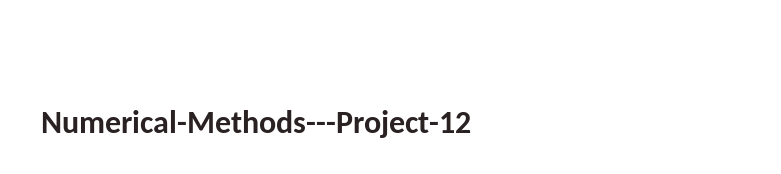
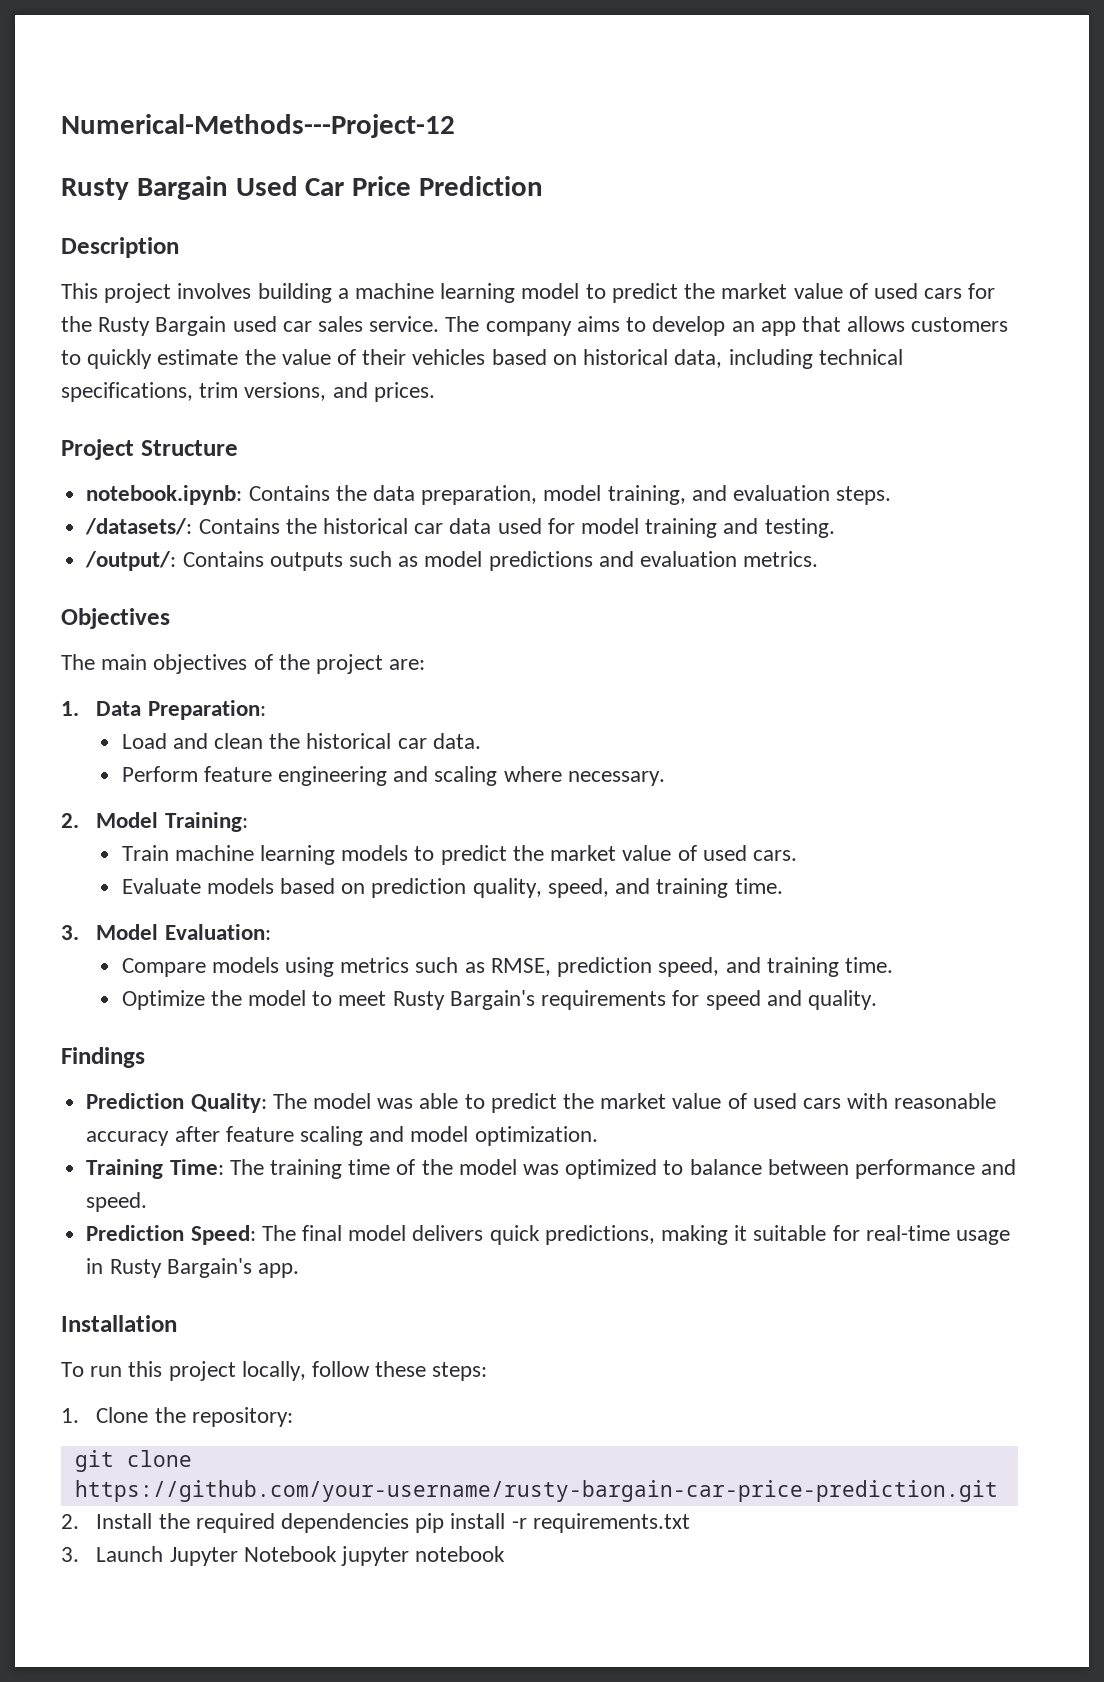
(471, 124) none -> [61,176,544,200] [61,237,179,258] [61,283,996,303] [61,316,1009,336] [61,349,903,369] [61,382,435,402] [61,439,238,460] [86,485,892,505] [85,518,835,538] [85,551,819,571] [61,608,170,629] [61,654,426,674] [61,700,266,720] [121,733,481,749] [121,766,665,786] [61,812,248,832] [121,845,797,865] [121,878,783,898] [61,924,271,940] [121,957,893,977] [121,990,877,1010] [61,1047,145,1068] [86,1093,997,1113] [86,1126,598,1146] [86,1159,1017,1179] [86,1192,148,1212] [86,1225,1011,1245] [86,1258,299,1278] [61,1315,177,1332] [61,1361,488,1381] [61,1407,293,1427] [74,1450,192,1472] [74,1480,998,1502] [61,1513,690,1533] [61,1546,506,1566] // Rusty Bargain Used Car Price Prediction // Description // This project involves building a machine learning model to predict the market value of used cars for the Rusty Bargain used car sales service. The company aims to develop an app that allows customers to quickly estimate the value of their vehicles based on historical data, including technical specifications, trim versions, and prices. // Project Structure // notebook.ipynb: Contains the data preparation, model training, and evaluation steps. // /datasets/: Contains the historical car data used for model training and testing. // /output/: Contains outputs such as model predictions and evaluation metrics. // Objectives // The main objectives of the project are: // 1. Data Preparation: // Load and clean the historical car data. // Perform feature engineering and scaling where necessary. // 2. Model Training: // Train machine learning models to predict the market value of used cars. // Evaluate models based on prediction quality, speed, and training time. // 3. Model Evaluation: // Compare models using metrics such as RMSE, prediction speed, and training time. // Optimize the model to meet Rusty Bargain's requirements for speed and quality. // Findings // Prediction Quality: The model was able to predict the market value of used cars with reasonable accuracy after feature scaling and model optimization. // Training Time: The training time of the model was optimized to balance between performance and speed. // Prediction Speed: The final model delivers quick predictions, making it suitable for real-time usage in Rusty Bargain's app. // Installation // To run this project locally, follow these steps: // 1. Clone the repository: // git clone https://github.com/your-username/rusty-bargain-car-price-prediction.git // 2. Install the required dependencies pip install -r requirements.txt // 3. Launch Jupyter Notebook jupyter notebook

